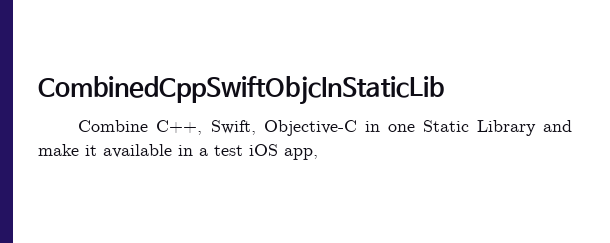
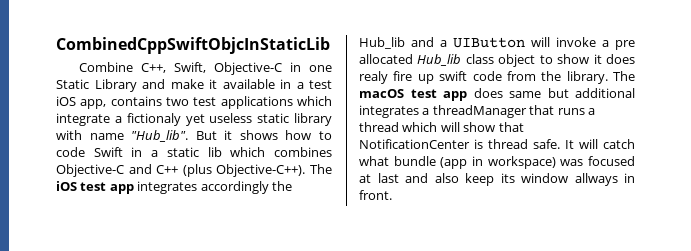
(318, 154) none -> [110,96,332,109] [56,113,332,126] [56,130,333,142] [56,147,333,157] [56,164,332,177] [56,181,292,194] [359,37,635,50] [359,54,635,67] [359,71,635,84] [359,88,635,101] [359,105,595,118] [359,122,524,132] [359,139,635,149] [359,156,635,169] [359,173,635,186] [359,190,392,200] contains two test applications which integrate a fictionaly yet useless static library with name "Hub_lib". But it shows how to code Swift in a static lib which combines Objective-C and C++ (plus Objective-C++). The iOS test app integrates accordingly the Hub_lib and a UIButton will invoke a pre allocated Hub_lib class object to show it does realy fire up swift code from the library. The macOS test app does same but additional integrates a threadManager that runs a thread which will show that NotificationCenter is thread safe. It will catch what bundle (app in workspace) was focused at last and also keep its window allways in front.

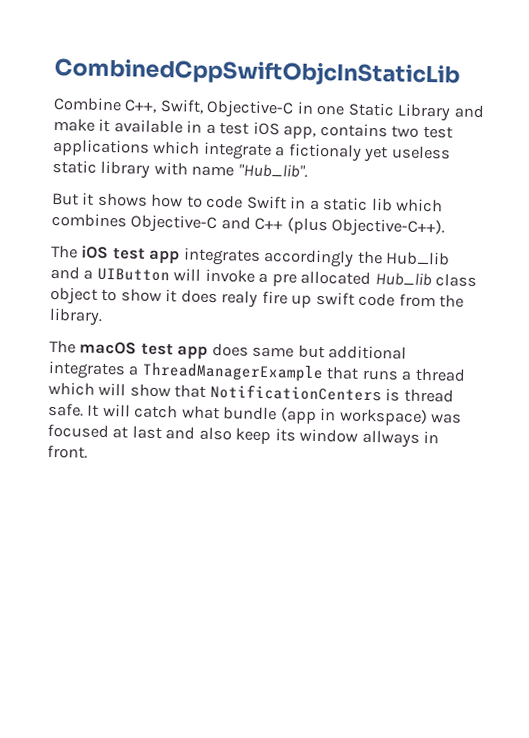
(189, 136) none -> (308, 170) //
(306, 170) none -> (446, 228) //
(608, 77) none -> (103, 316) //
[432,105,527,118] threadManager -> [141,362,324,383] ThreadManagerExample
[359,139,470,149] NotificationCenter -> [209,383,382,402] NotificationCenters

